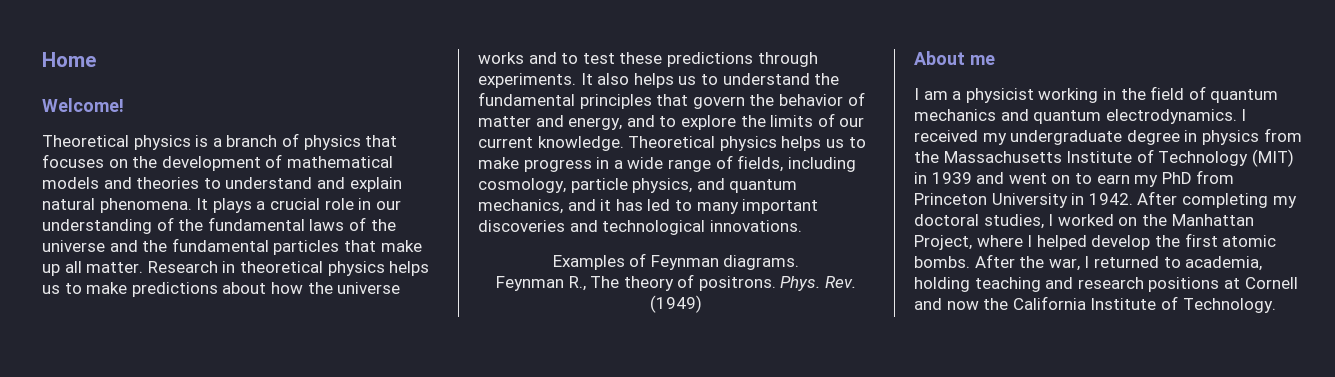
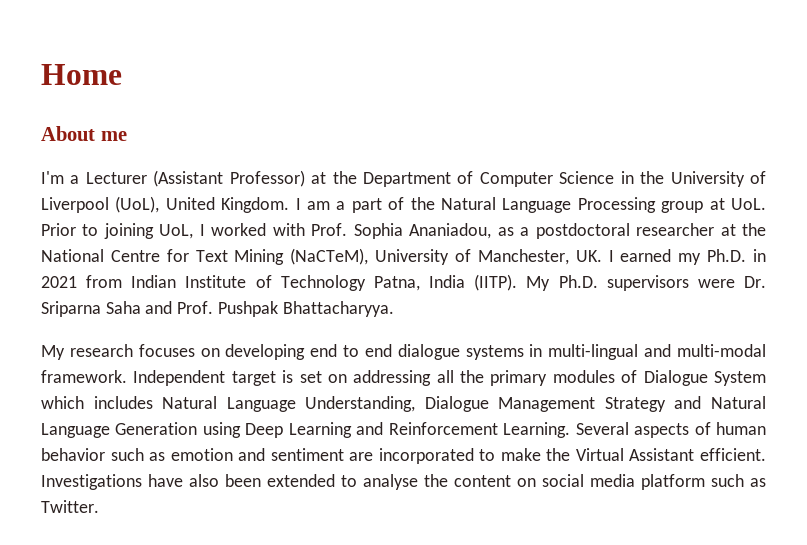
[42,98,124,112] [42,133,398,150] [42,154,393,171] [42,177,402,192] [42,198,401,213] [42,217,396,234] [42,238,422,255] [42,261,430,276] [42,282,401,297] [478,52,818,67] [478,73,840,88] [478,92,865,109] [478,113,865,130] [478,136,866,151] [478,155,856,172] [478,178,798,193] [478,199,819,214] [478,220,802,235] [552,253,800,270] [495,274,857,291] [650,295,702,313] [914,51,995,65] [914,86,1279,103] [914,109,1247,124] [914,128,1302,145] [914,149,1294,167] [914,170,1235,187] [914,191,1297,208] [914,214,1254,229] [914,233,1277,250] [914,254,1263,271] [914,277,1298,292] [914,296,1276,313] Welcome! // Theoretical physics is a branch of physics that focuses on the development of mathematical models and theories to understand and explain natural phenomena. It plays a crucial role in our understanding of the fundamental laws of the universe and the fundamental particles that make up all matter. Research in theoretical physics helps us to make predictions about how the universe works and to test these predictions through experiments. It also helps us to understand the fundamental principles that govern the behavior of matter and energy, and to explore the limits of our current knowledge. Theoretical physics helps us to make progress in a wide range of fields, including cosmology, particle physics, and quantum mechanics, and it has led to many important discoveries and technological innovations. // Examples of Feynman diagrams. // Feynman R., The theory of positrons. Phys. Rev. (1949) // About me // I am a physicist working in the field of quantum mechanics and quantum electrodynamics. I received my undergraduate degree in physics from the Massachusetts Institute of Technology (MIT) in 1939 and went on to earn my PhD from Princeton University in 1942. After completing my doctoral studies, I worked on the Manhattan Project, where I helped develop the first atomic bombs. After the war, I returned to academia, holding teaching and research positions at Cornell and now the California Institute of Technology. -> [41,126,127,141] [41,170,767,187] [41,196,766,213] [41,223,766,239] [41,248,767,265] [41,274,767,291] [41,301,394,317] [41,344,766,360] [41,370,767,386] [41,396,766,412] [41,422,766,438] [41,448,767,464] [41,474,766,490] [41,500,99,513] About me // I'm a Lecturer (Assistant Professor) at the Department of Computer Science in the University of Liverpool (UoL), United Kingdom. I am a part of the Natural Language Processing group at UoL. Prior to joining UoL, I worked with Prof. Sophia Ananiadou, as a postdoctoral researcher at the National Centre for Text Mining (NaCTeM), University of Manchester, UK. I earned my Ph.D. in 2021 from Indian Institute of Technology Patna, India (IITP). My Ph.D. supervisors were Dr. Sriparna Saha and Prof. Pushpak Bhattacharyya. // My research focuses on developing end to end dialogue systems in multi-lingual and multi-modal framework. Independent target is set on addressing all the primary modules of Dialogue System which includes Natural Language Understanding, Dialogue Management Strategy and Natural Language Generation using Deep Learning and Reinforcement Learning. Several aspects of human behavior such as emotion and sentiment are incorporated to make the Virtual Assistant efficient. Investigations have also been extended to analyse the content on social media platform such as Twitter.

